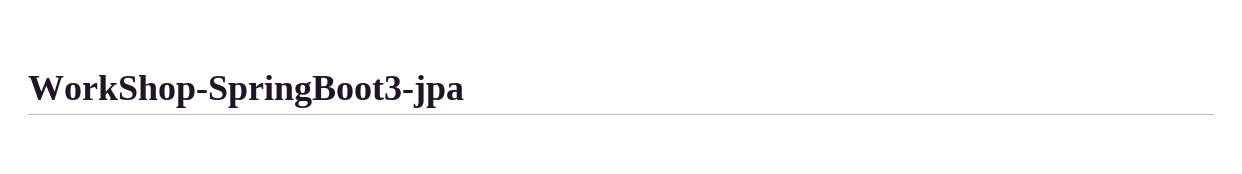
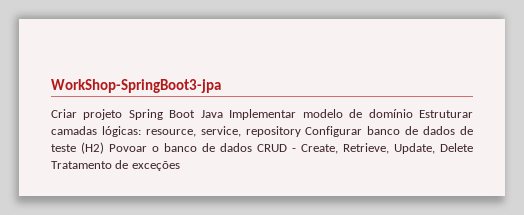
(464, 91) none -> [51,109,474,120] [51,126,474,137] [51,142,473,154] [51,160,180,171] // Criar projeto Spring Boot Java Implementar modelo de domínio Estruturar camadas lógicas: resource, service, repository Configurar banco de dados de teste (H2) Povoar o banco de dados CRUD - Create, Retrieve, Update, Delete Tratamento de exceções

